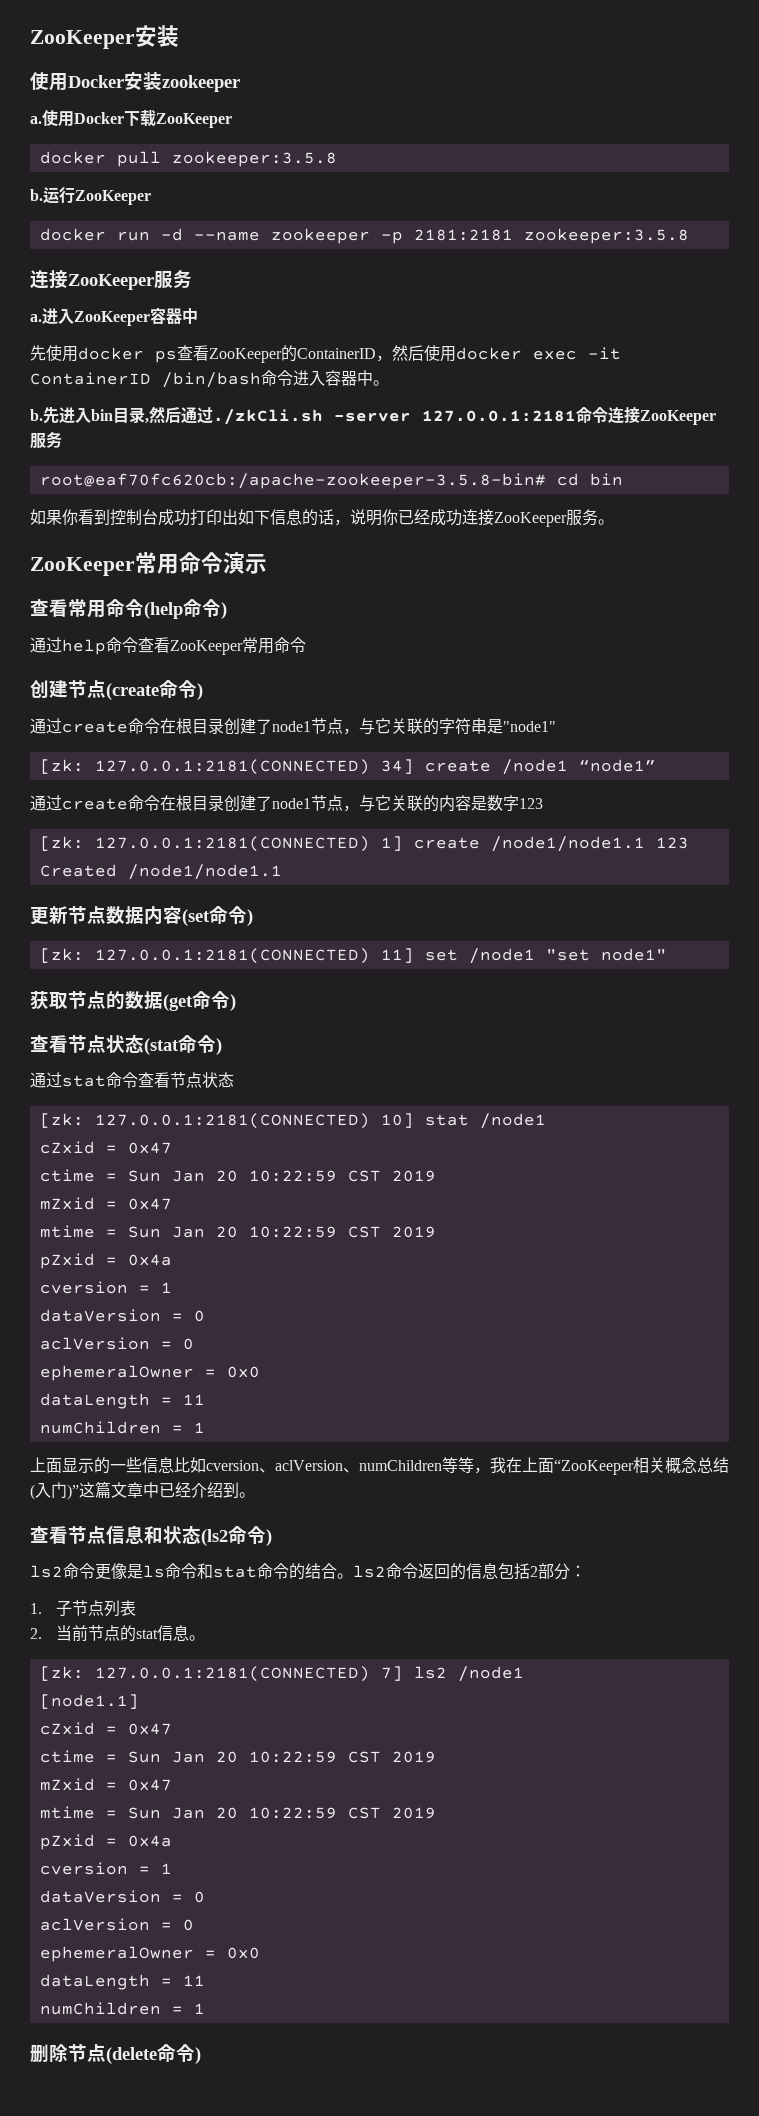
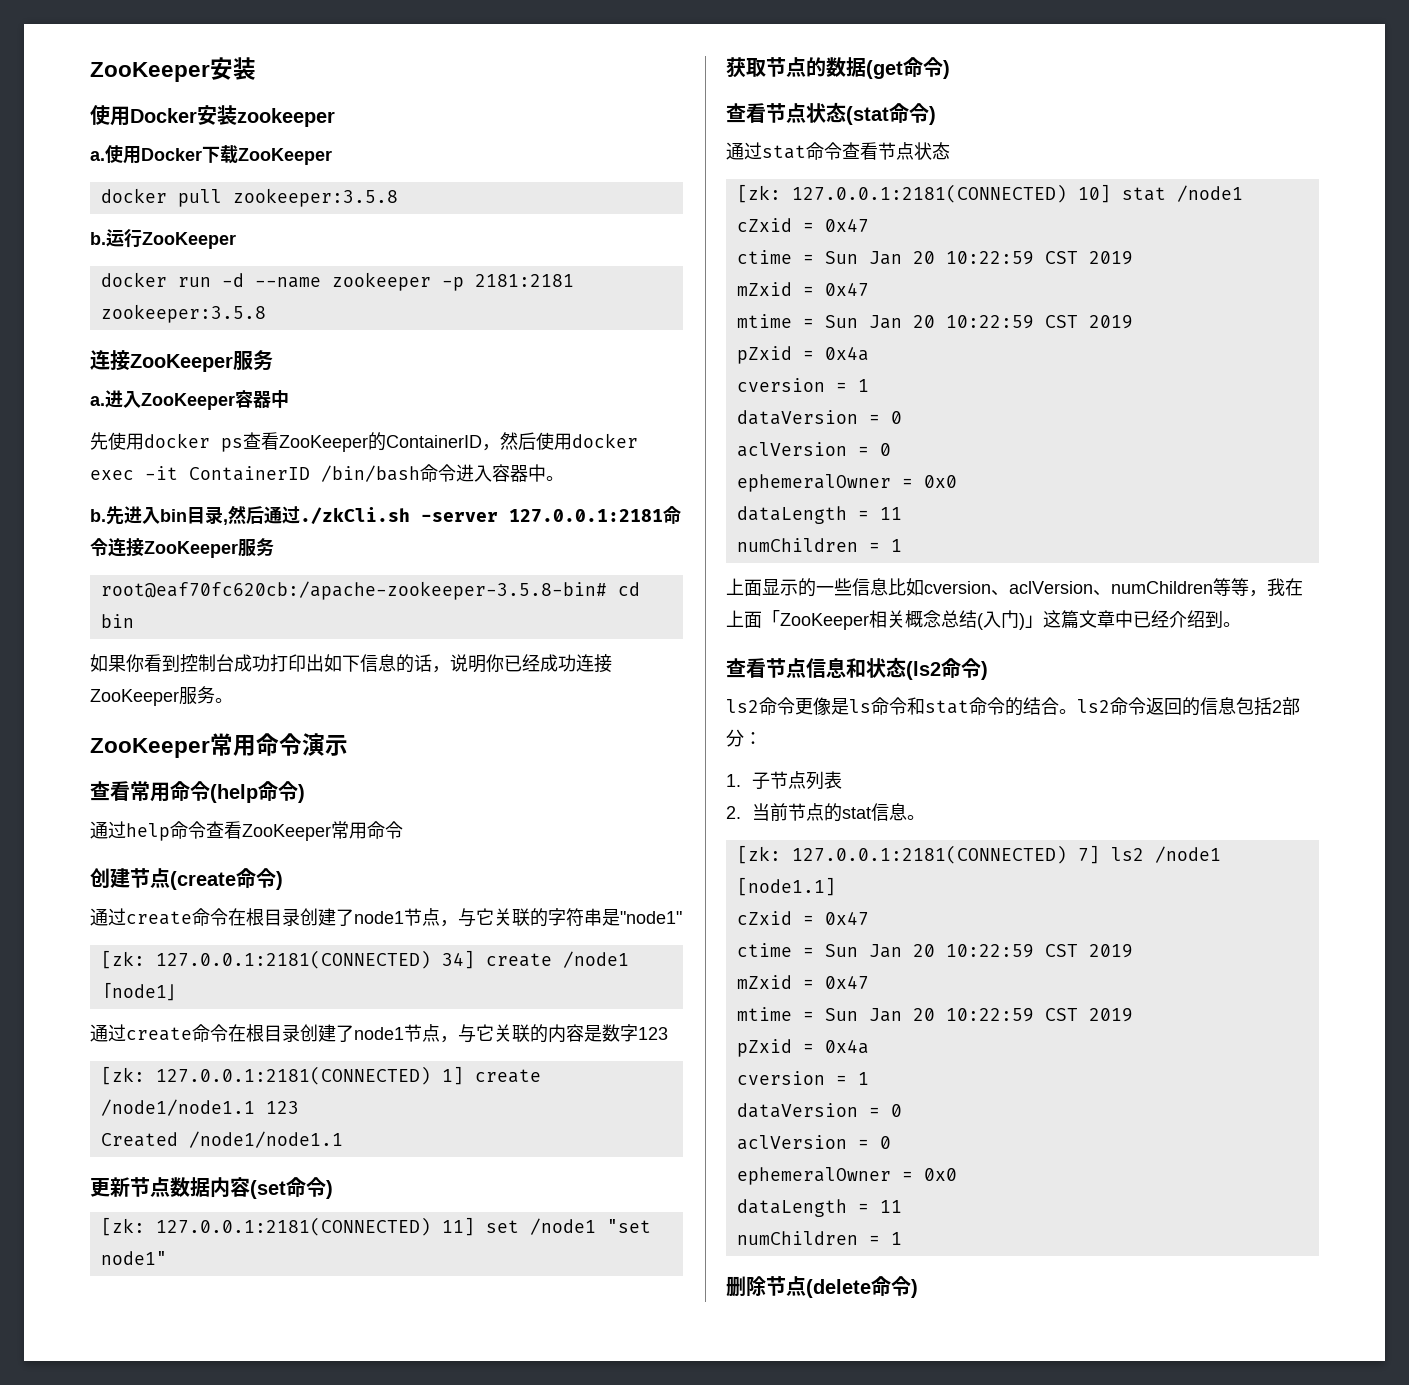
[578,759,656,772] “node1” -> [100,982,178,1001] 「node1」
[554,1459,634,1475] “ZooKeeper -> [762,610,869,630] 「ZooKeeper
[67,1484,79,1500] )” -> [1019,613,1043,630] )」

